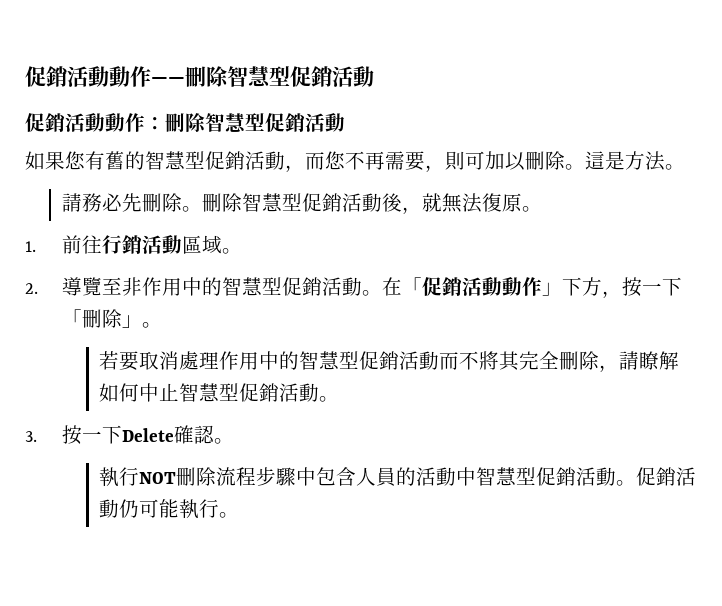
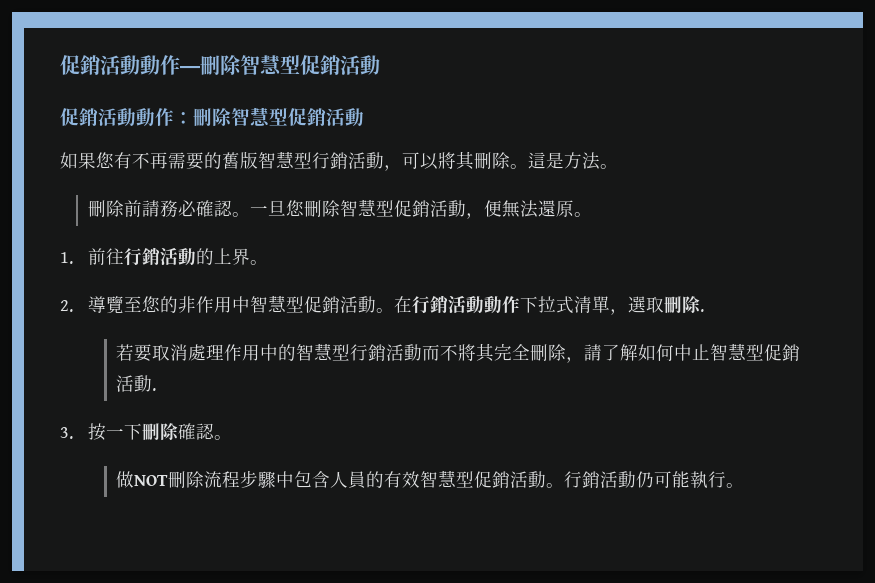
[25,66,185,87] 促銷活動動作—— -> [60,55,200,75] 促銷活動動作—
[105,151,685,172] [62,193,503,214] 舊的智慧型促銷活動，而您不再需要，則可加以刪除。這是方法。 // 請務必先刪除。刪除智慧型促銷活動後，就無法復 -> [132,151,618,171] [88,199,557,219] 不再需要的舊版智慧型行銷活動，可以將其刪除。這是方法。 // 刪除前請務必確認。一旦您刪除智慧型促銷活動，便無法還
[182,235,223,254] 區域 -> [196,248,251,265] 的上界
(123, 286) none -> [142,296,179,313] 您的
[202,277,223,296] 的 -> (251, 304) none
[402,277,683,298] [62,309,163,328] 「促銷活動動作」下方，按一下「刪除」。 -> [412,295,705,315] 行銷活動動作下拉式清單，選取刪除.
[359,351,380,370] 促 -> [350,344,369,361] 行
[639,351,660,370] 瞭 -> [602,344,621,361] 了
[319,396,340,402] 。 -> [152,388,157,391] .
[122,428,175,442] Delete -> [142,423,180,441] 刪除
[99,467,140,487] 執行 -> [116,471,135,488] 做
[416,467,657,486] 活動中智慧型促銷活動。促 -> [384,470,583,488] 有效智慧型促銷活動。行

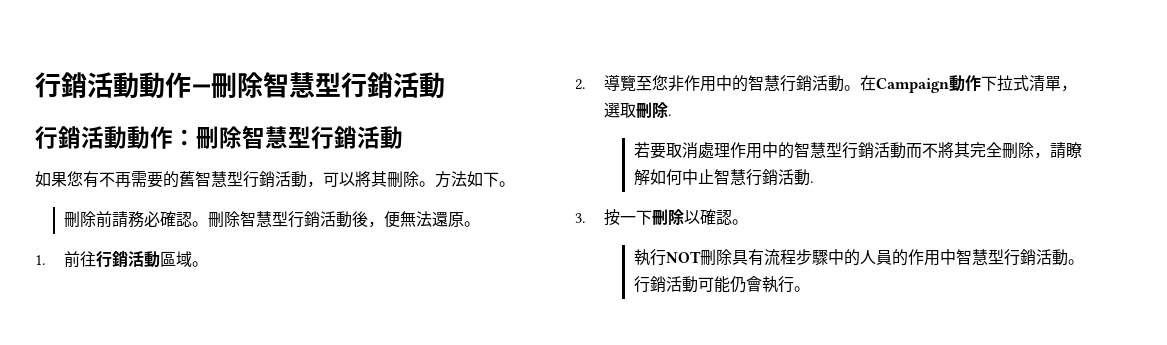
[60,55,80,75] 促 -> [35,72,61,98] 行
[300,55,380,75] [60,108,79,126] 促銷活動 // 促 -> [341,72,445,98] [35,126,58,149] 行銷活動 // 行
[288,108,307,126] 促 -> [311,126,334,149] 行
[240,151,258,169] 版 -> (195, 179) none
[528,152,600,170] 這是方法 -> [435,171,499,188] 方法如下
[250,199,467,217] 一旦您刪除智慧型促銷活動 -> [208,211,369,228] 刪除智慧型行銷活動後
[196,248,251,265] 的上界 -> [160,251,193,267] 區域
[160,296,179,313] 的 -> (669, 83) none
[250,295,323,313] 智慧型促 -> [732,75,797,92] 的智慧行
[412,295,485,314] 行銷活動 -> [876,78,950,93] Campaign
[602,344,621,361] 了 -> [1065,142,1082,158] 瞭
[746,344,783,361] 型促 -> [745,169,762,186] 行
(180, 432) none -> [684,210,701,224] 以
[116,471,135,488] 做 -> [633,249,666,266] 執行
(205, 479) none -> [731,249,764,266] 具有
[294,470,493,488] 包含人員的有效智慧型促 -> [843,249,1020,266] 的人員的作用中智慧型行
[636,471,691,488] 仍可能 -> [697,276,762,293] 可能仍會

